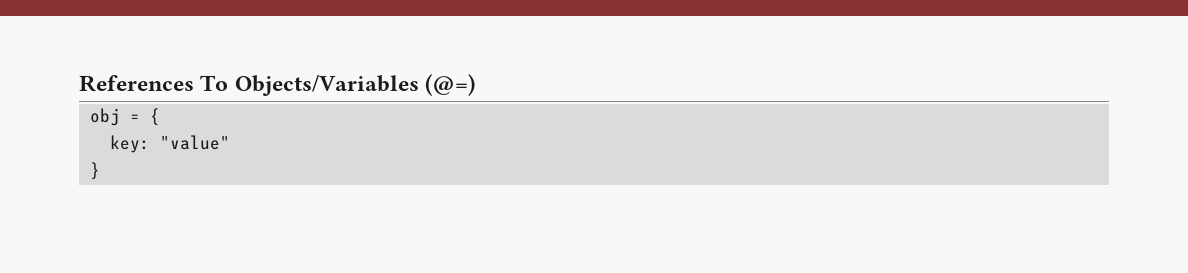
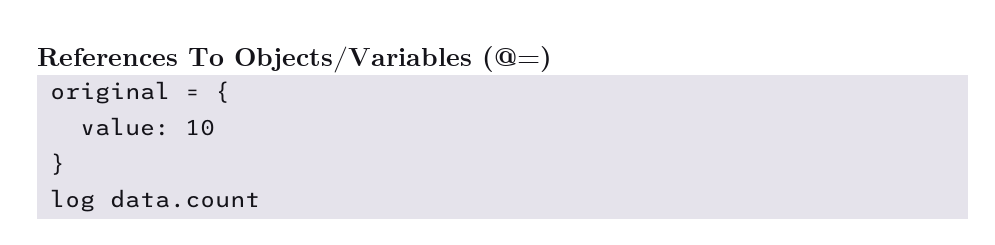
[90,108,121,126] obj -> [49,81,170,104] original
[110,135,231,153] key: "value" -> [79,117,215,136] value: 10
(101, 171) none -> [49,189,260,212] // log data.count

